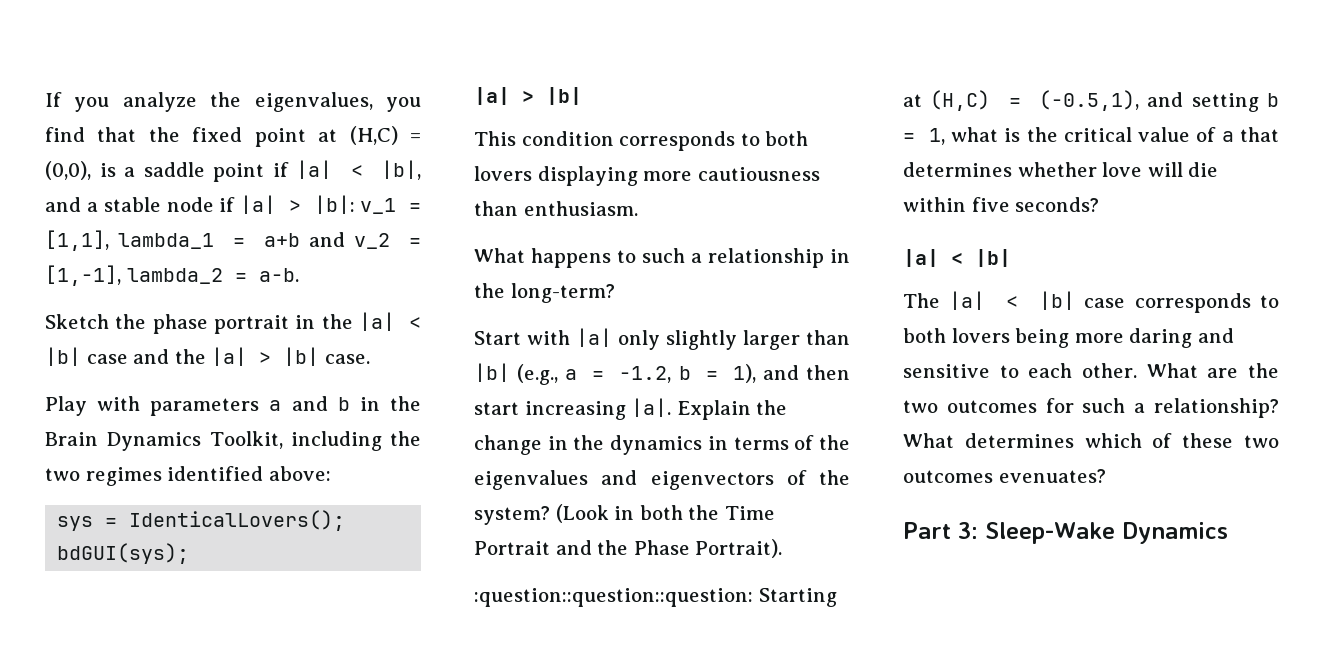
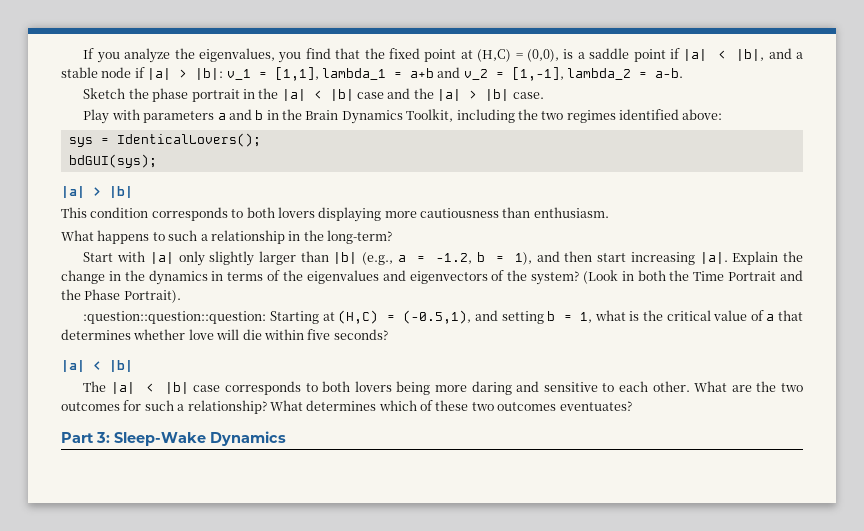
[998,469,1106,483] evenuates? -> [559,401,632,411] eventuates?

